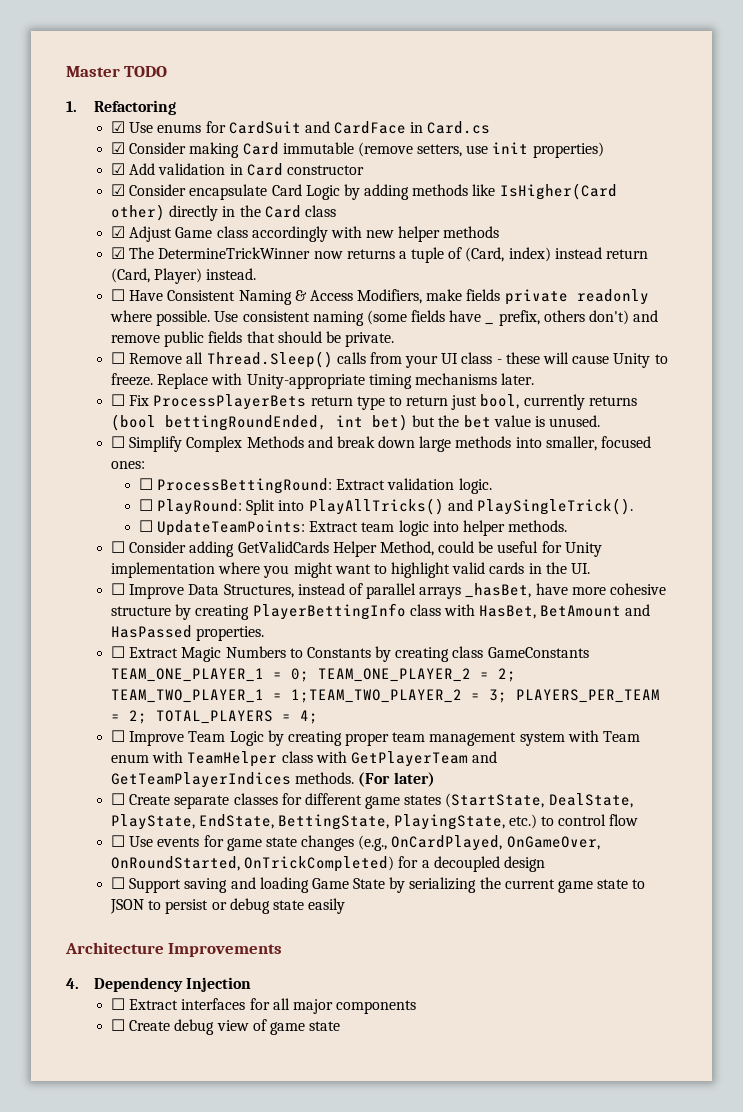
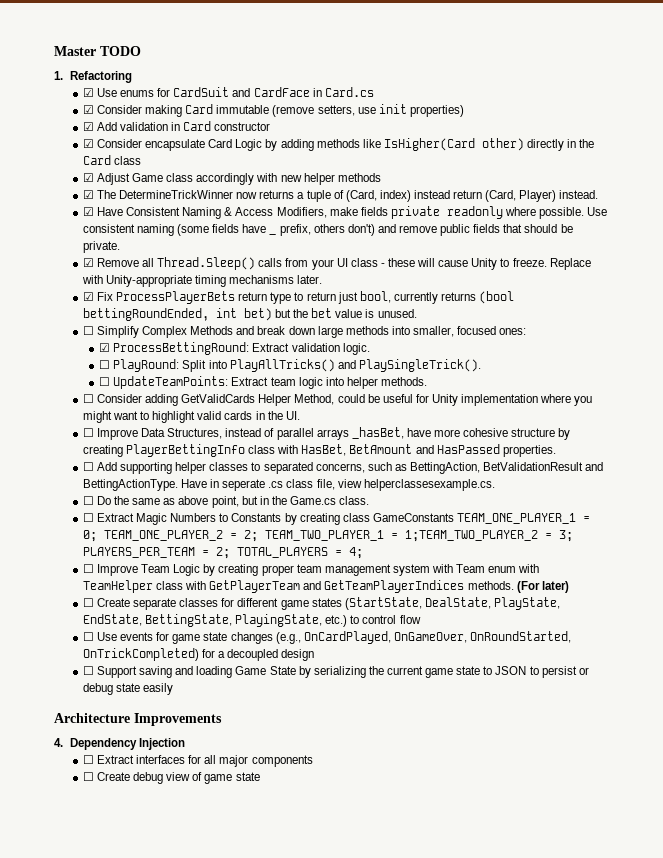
[110,289,125,301] ☐ -> [82,207,94,216] ☑
[110,352,125,364] ☐ -> [82,258,94,267] ☑
[110,394,125,406] ☐ -> [82,292,94,301] ☑
[138,478,153,490] ☐ -> [99,343,111,352] ☑
(265, 633) none -> [82,462,604,474] [82,479,495,491] [82,496,370,508] // ☐ Add supporting helper classes to separated concerns, such as BettingAction, BetValidationResult and BettingActionType. Have in seperate .cs class file, view helperclassesexample.cs. // ☐ Do the same as above point, but in the Game.cs class.

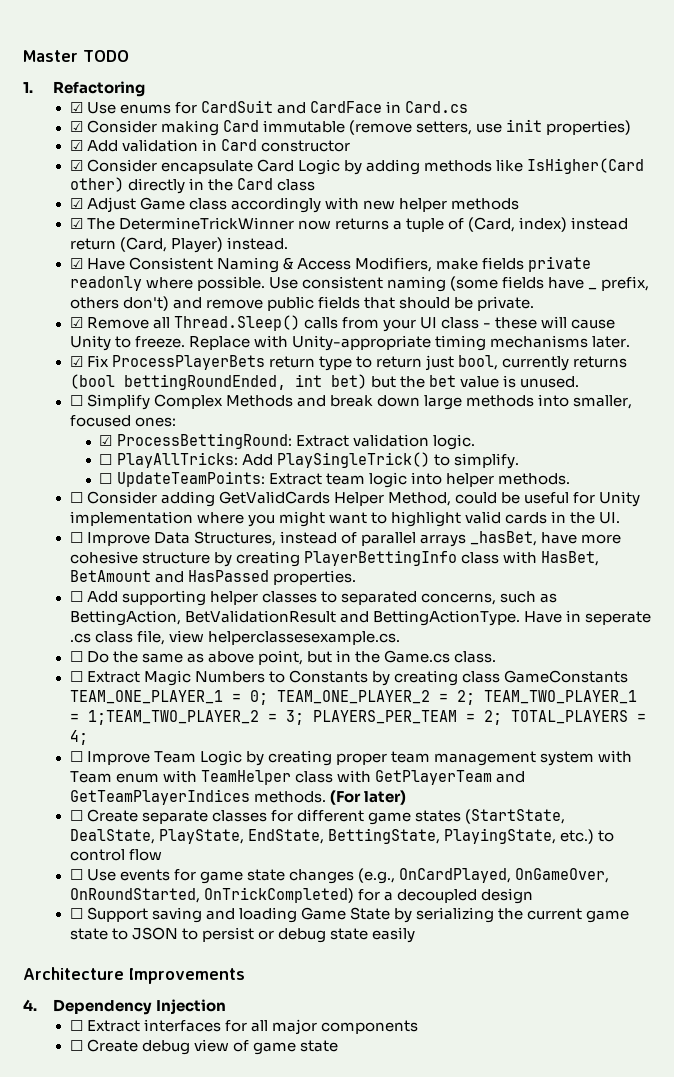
[113,359,481,372] PlayRound: Split into PlayAllTricks() and PlaySingleTrick(). -> [116,452,519,469] PlayAllTricks: Add PlaySingleTrick() to simplify.

